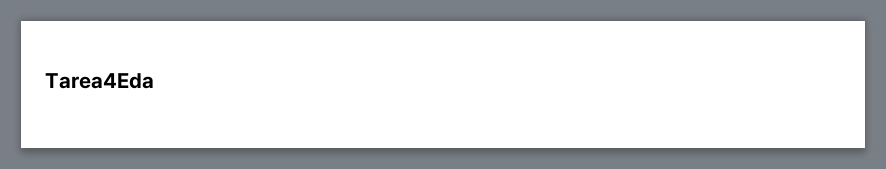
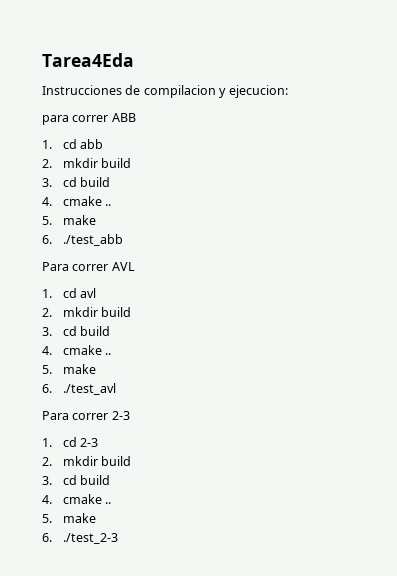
(154, 81) none -> [42,85,288,98] [42,113,136,125] [42,139,104,149] [42,158,132,168] [42,177,111,187] [42,196,112,206] [42,215,96,225] [42,234,123,246] [42,262,135,271] [42,288,97,298] [42,307,132,317] [42,326,111,336] [42,345,112,355] [42,364,96,374] [42,383,116,395] [42,411,130,420] [42,437,99,447] [42,456,132,466] [42,475,111,485] [42,494,112,504] [42,513,96,523] [42,533,118,544] // Instrucciones de compilacion y ejecucion: // para correr ABB // 1. cd abb // 2. mkdir build // 3. cd build // 4. cmake .. // 5. make // 6. ./test_abb // Para correr AVL // 1. cd avl // 2. mkdir build // 3. cd build // 4. cmake .. // 5. make // 6. ./test_avl // Para correr 2-3 // 1. cd 2-3 // 2. mkdir build // 3. cd build // 4. cmake .. // 5. make // 6. ./test_2-3

